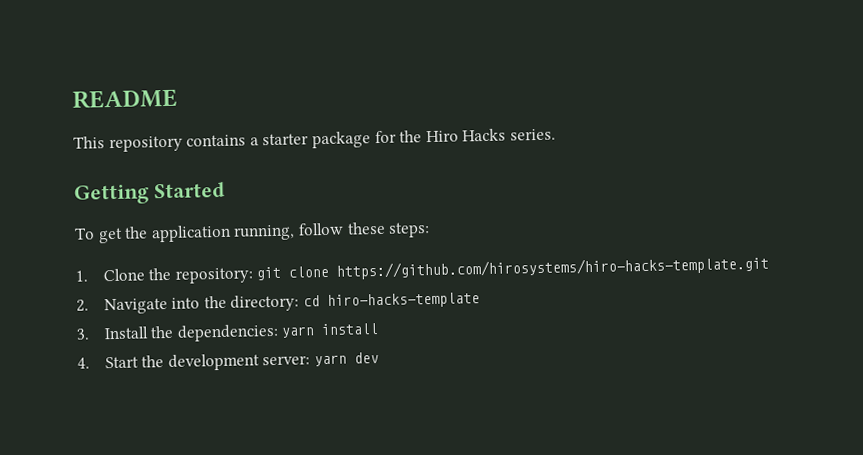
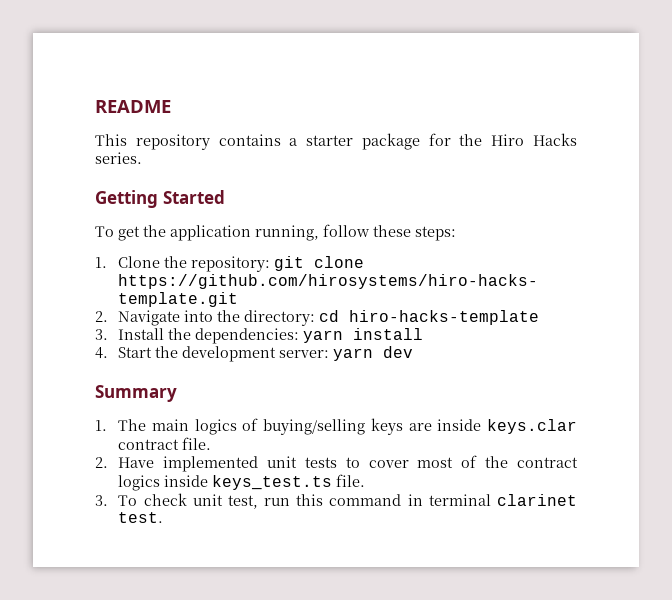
(379, 358) none -> [95,385,177,402] [95,418,577,435] [118,437,212,450] [95,455,578,472] [118,474,366,491] [95,493,577,509] [118,512,164,523] // Summary // 1. The main logics of buying/selling keys are inside keys.clar contract file. // 2. Have implemented unit tests to cover most of the contract logics inside keys_test.ts file. // 3. To check unit test, run this command in terminal clarinet test.

